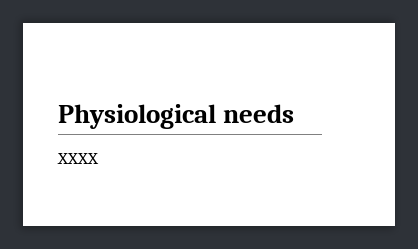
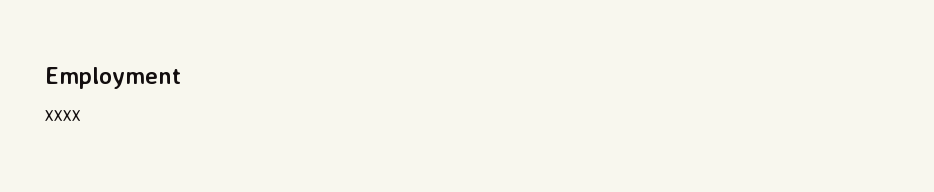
[58,104,295,129] Physiological needs -> [45,67,181,89] Employment

